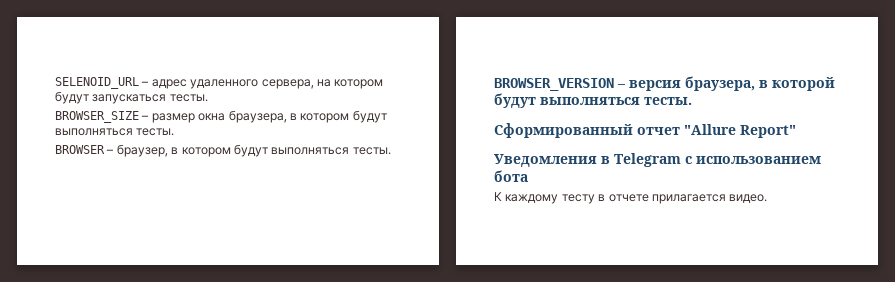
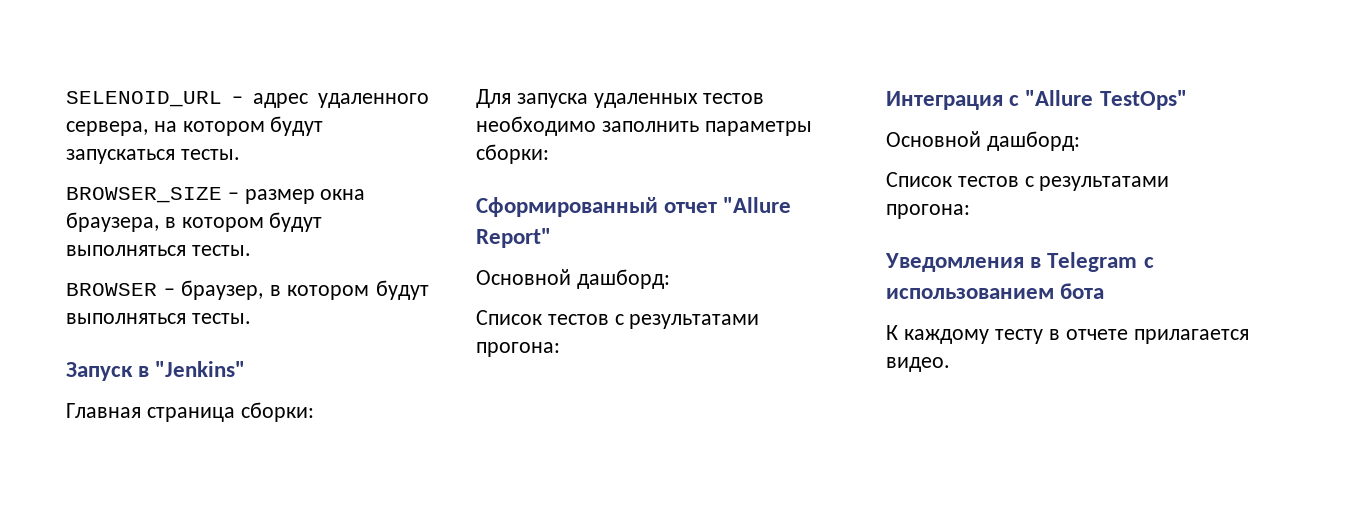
[494,76,835,91] [494,93,692,109] [494,123,796,138] BROWSER_VERSION – версия браузера, в которой будут выполняться тесты. // Сформированный отчет "Allure Report" -> [66,361,246,381] [66,402,314,422] [476,89,765,108] [476,116,812,136] [476,144,549,164] [476,197,792,217] [476,228,551,248] [476,269,670,289] [476,310,760,329] [476,342,560,357] [886,90,1187,110] [886,131,1080,151] [886,172,1170,191] [886,204,970,219] Запуск в "Jenkins" // Главная страница сборки: // Для запуска удаленных тестов необходимо заполнить параметры сборки: // Сформированный отчет "Allure Report" // Основной дашборд: // Список тестов с результатами прогона: // Интеграция с "Allure TestOps" // Основной дашборд: // Список тестов с результатами прогона:

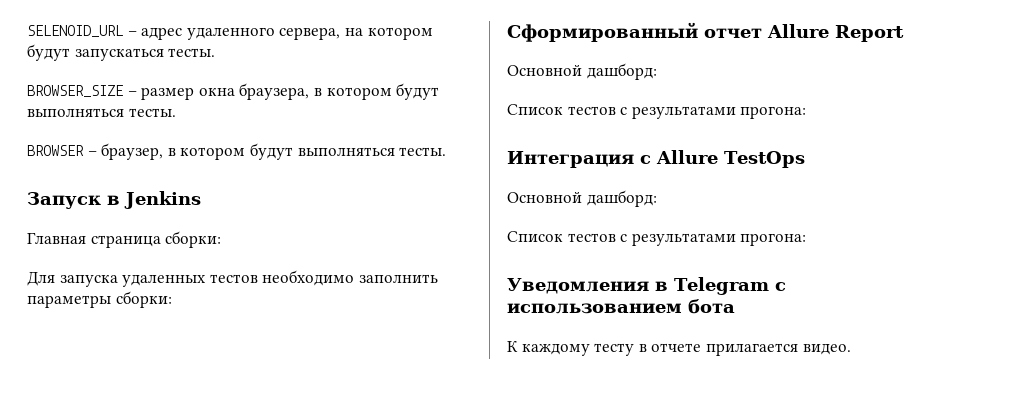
[155,361,246,377] "Jenkins" -> [124,191,201,209] Jenkins
[723,197,792,213] [476,228,551,248] "Allure Report" -> [767,24,904,42] Allure Report
[1025,90,1187,110] "Allure TestOps" -> [656,150,805,168] Allure TestOps

